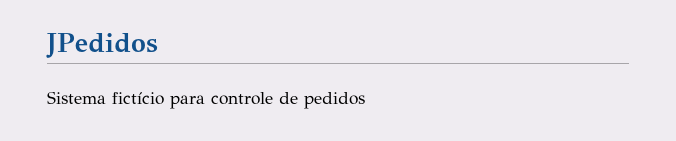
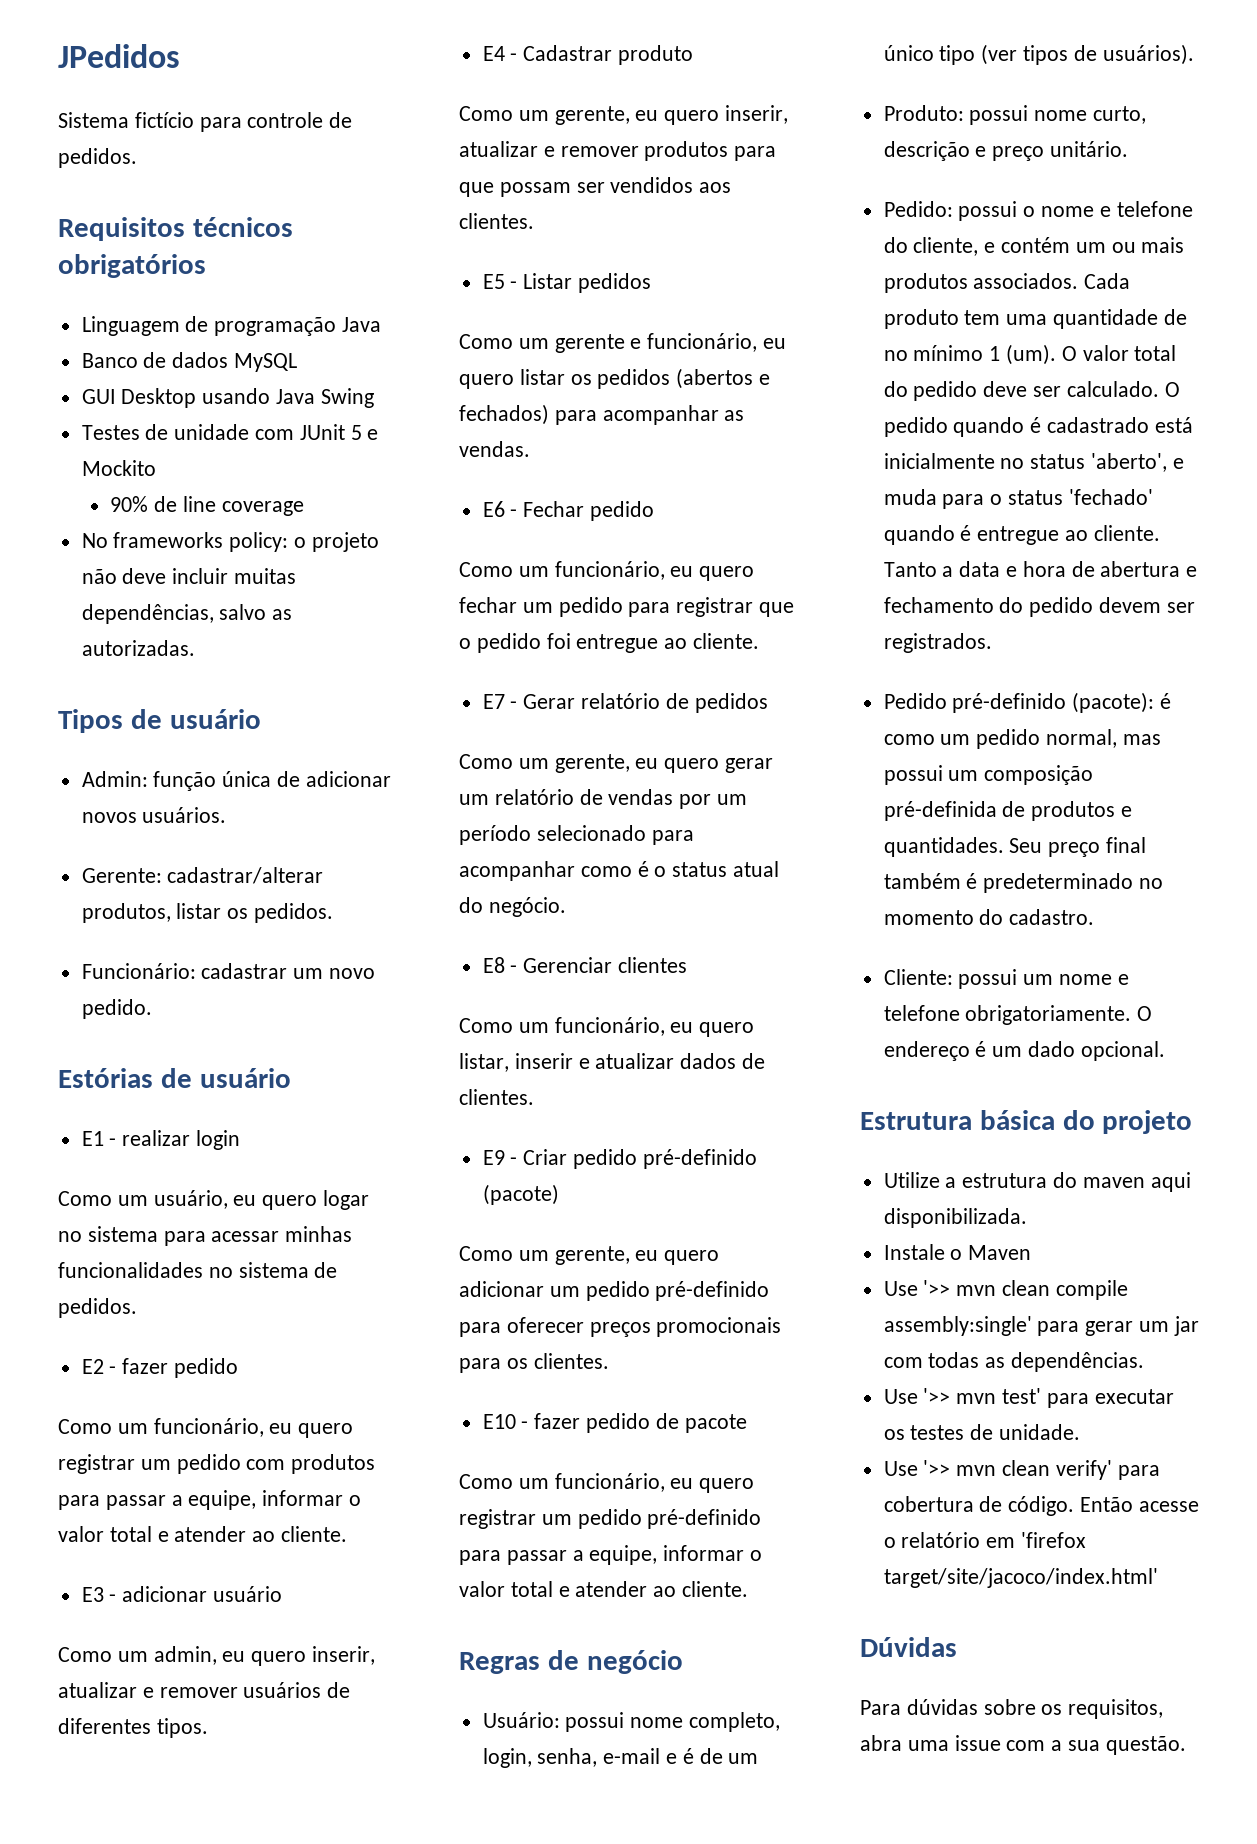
[304,92,365,109] pedidos -> [58,148,137,168] [58,217,293,241] [58,254,206,278] [81,316,382,336] [81,352,298,372] [81,388,374,408] [81,424,379,440] [81,460,156,476] [110,496,304,516] [81,532,379,552] [81,568,297,584] [81,604,293,624] [81,640,195,656] [58,709,261,733] [81,771,391,791] [81,807,227,823] [81,867,324,884] [81,903,334,923] [81,963,376,979] [81,999,152,1019] [58,1068,291,1088] [81,1130,241,1150] [58,1190,370,1210] [58,1226,353,1246] [58,1262,338,1278] [58,1298,137,1318] [81,1358,239,1378] [58,1418,354,1438] [58,1454,376,1474] [58,1490,362,1510] [58,1526,348,1542] [81,1586,283,1602] [58,1646,376,1666] [58,1682,351,1698] [58,1718,208,1738] [482,45,694,65] [459,105,789,125] [459,141,777,161] [459,177,732,197] [459,213,534,229] [482,273,652,293] [459,333,787,353] [459,368,771,389] [459,404,745,425] [459,441,530,457] [482,501,655,521] [459,561,755,581] [459,597,795,617] [459,633,760,653] [482,693,768,713] [459,754,774,773] [459,789,748,809] [459,825,694,845] [459,861,780,881] [459,897,566,917] [482,957,688,973] [459,1017,755,1037] [459,1053,766,1072] [459,1089,534,1105] [482,1149,757,1169] [482,1184,559,1205] [459,1246,720,1265] [459,1281,770,1301] [459,1317,782,1337] [459,1353,609,1373] [482,1413,747,1433] [459,1473,755,1493] [459,1509,762,1529] [459,1545,763,1565] [459,1581,749,1597] [459,1650,683,1674] [482,1712,781,1732] [482,1748,759,1768] [883,44,1194,65] [883,105,1147,125] [883,141,1129,161] [883,201,1193,221] [883,237,1185,256] [883,273,1131,293] [883,309,1187,329] [883,344,1177,365] [883,381,1180,401] [883,417,1193,437] [883,453,1184,472] [883,489,1153,509] [883,525,1160,545] [883,561,1198,577] [883,597,1195,617] [883,633,992,653] [883,692,1172,713] [883,729,1161,749] [883,765,1094,785] [883,801,1133,821] [883,837,1147,857] [883,873,1164,893] [883,909,1095,925] [883,969,1129,989] [883,1005,1153,1025] [883,1041,1165,1061] [860,1110,1193,1134] [883,1172,1191,1192] [883,1208,1027,1228] [883,1244,1032,1260] [883,1280,1128,1300] [883,1316,1199,1336] [883,1352,1145,1372] [883,1388,1174,1408] [883,1424,1081,1440] [883,1460,1160,1480] [883,1496,1199,1516] [883,1532,1087,1548] [883,1568,1158,1588] [860,1637,957,1657] [860,1699,1164,1719] [860,1735,1186,1755] pedidos. // Requisitos técnicos obrigatórios // Linguagem de programação Java // Banco de dados MySQL // GUI Desktop usando Java Swing // Testes de unidade com JUnit 5 e Mockito // 90% de line coverage // No frameworks policy: o projeto não deve incluir muitas dependências, salvo as autorizadas. // Tipos de usuário // Admin: função única de adicionar novos usuários. // Gerente: cadastrar/alterar produtos, listar os pedidos. // Funcionário: cadastrar um novo pedido. // Estórias de usuário // E1 - realizar login // Como um usuário, eu quero logar no sistema para acessar minhas funcionalidades no sistema de pedidos. // E2 - fazer pedido // Como um funcionário, eu quero registrar um pedido com produtos para passar a equipe, informar o valor total e atender ao cliente. // E3 - adicionar usuário // Como um admin, eu quero inserir, atualizar e remover usuários de diferentes tipos. // E4 - Cadastrar produto // Como um gerente, eu quero inserir, atualizar e remover produtos para que possam ser vendidos aos clientes. // E5 - Listar pedidos // Como um gerente e funcionário, eu quero listar os pedidos (abertos e fechados) para acompanhar as vendas. // E6 - Fechar pedido // Como um funcionário, eu quero fechar um pedido para registrar que o pedido foi entregue ao cliente. // E7 - Gerar relatório de pedidos // Como um gerente, eu quero gerar um relatório de vendas por um período selecionado para acompanhar como é o status atual do negócio. // E8 - Gerenciar clientes // Como um funcionário, eu quero listar, inserir e atualizar dados de clientes. // E9 - Criar pedido pré-definido (pacote) // Como um gerente, eu quero adicionar um pedido pré-definido para oferecer preços promocionais para os clientes. // E10 - fazer pedido de pacote // Como um funcionário, eu quero registrar um pedido pré-definido para passar a equipe, informar o valor total e atender ao cliente. // Regras de negócio // Usuário: possui nome completo, login, senha, e-mail e é de um único tipo (ver tipos de usuários). // Produto: possui nome curto, descrição e preço unitário. // Pedido: possui o nome e telefone do cliente, e contém um ou mais produtos associados. Cada produto tem uma quantidade de no mínimo 1 (um). O valor total do pedido deve ser calculado. O pedido quando é cadastrado está inicialmente no status 'aberto', e muda para o status 'fechado' quando é entregue ao cliente. Tanto a data e hora de abertura e fechamento do pedido devem ser registrados. // Pedido pré-definido (pacote): é como um pedido normal, mas possui um composição pré-definida de produtos e quantidades. Seu preço final também é predeterminado no momento do cadastro. // Cliente: possui um nome e telefone obrigatoriamente. O endereço é um dado opcional. // Estrutura básica do projeto // Utilize a estrutura do maven aqui disponibilizada. // Instale o Maven // Use '>> mvn clean compile assembly:single' para gerar um jar com todas as dependências. // Use '>> mvn test' para executar os testes de unidade. // Use '>> mvn clean verify' para cobertura de código. Então acesse o relatório em 'firefox target/site/jacoco/index.html' // Dúvidas // Para dúvidas sobre os requisitos, abra uma issue com a sua questão.

